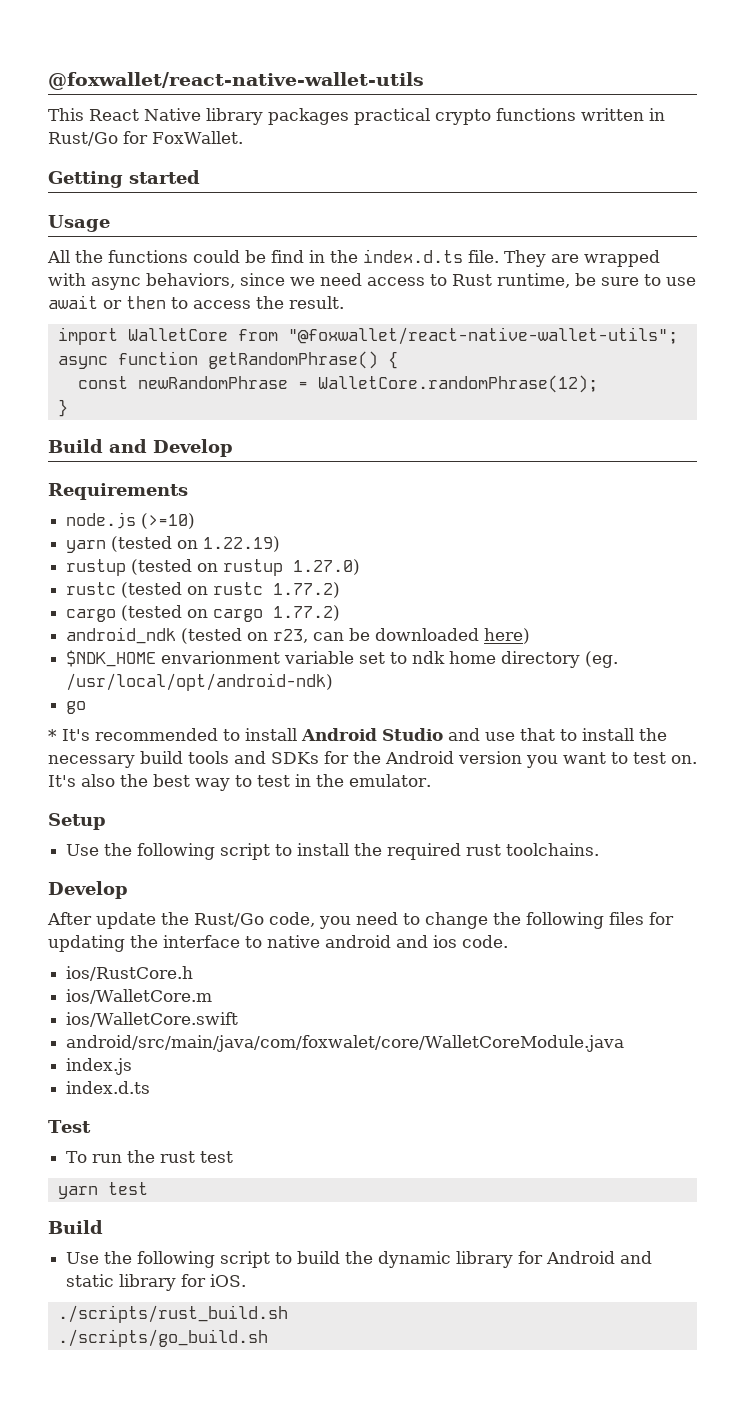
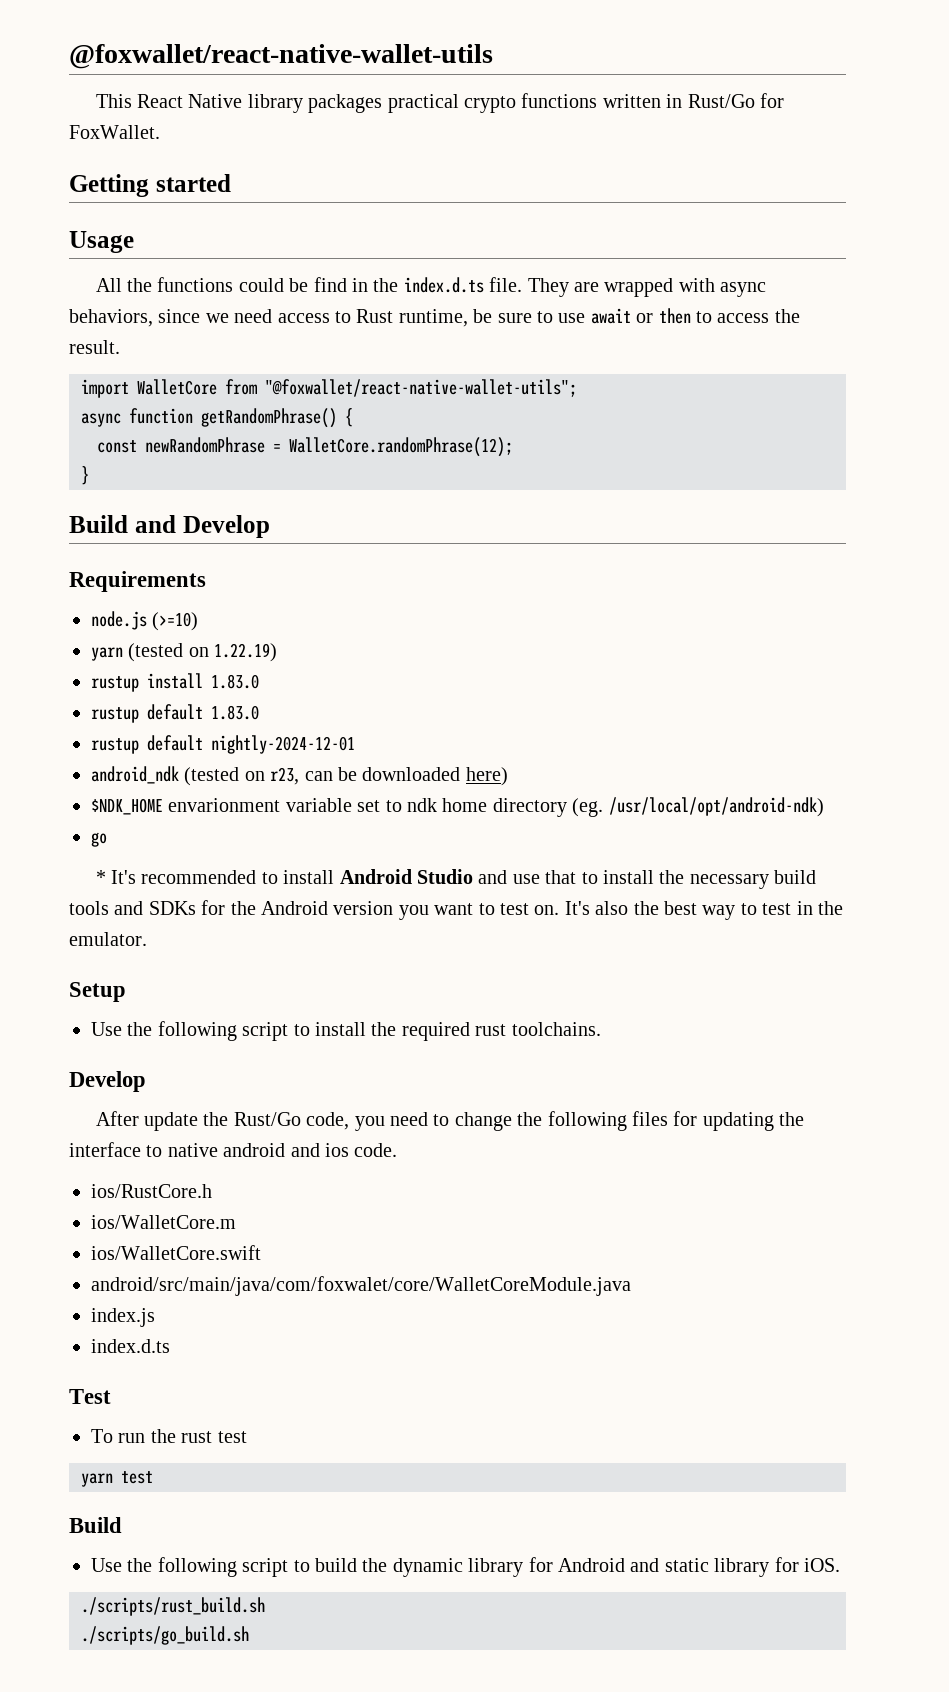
[131,559,361,576] [66,582,341,598] [66,605,341,622] (tested on rustup 1.27.0) // rustc (tested on rustc 1.77.2) // cargo (tested on cargo 1.77.2) -> [147,673,259,689] [91,704,259,723] [91,735,355,754] install 1.83.0 // rustup default 1.83.0 // rustup default nightly-2024-12-01

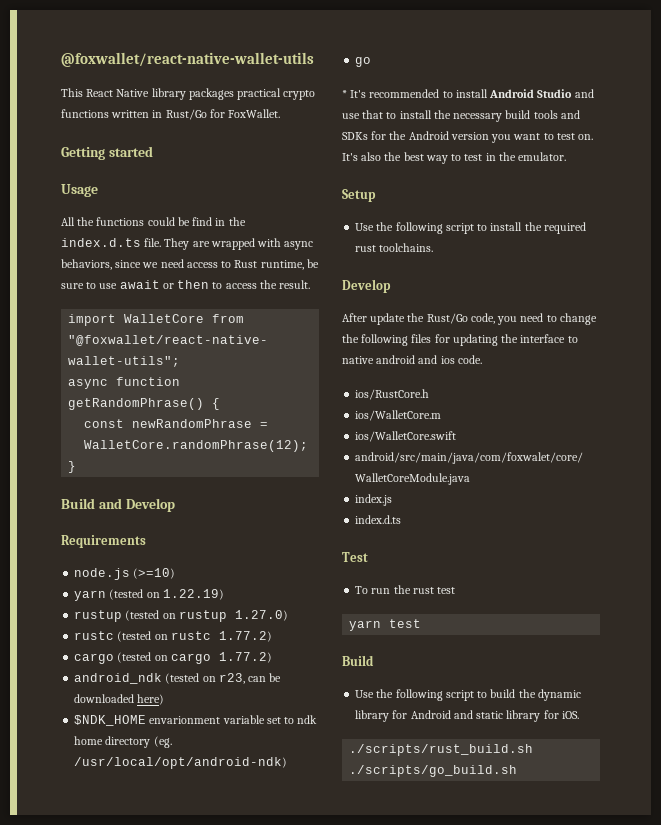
[147,673,259,689] [91,704,259,723] [91,735,355,754] install 1.83.0 // rustup default 1.83.0 // rustup default nightly-2024-12-01 -> [125,610,288,622] [74,631,272,642] [74,652,272,664] (tested on rustup 1.27.0) // rustc (tested on rustc 1.77.2) // cargo (tested on cargo 1.77.2)

